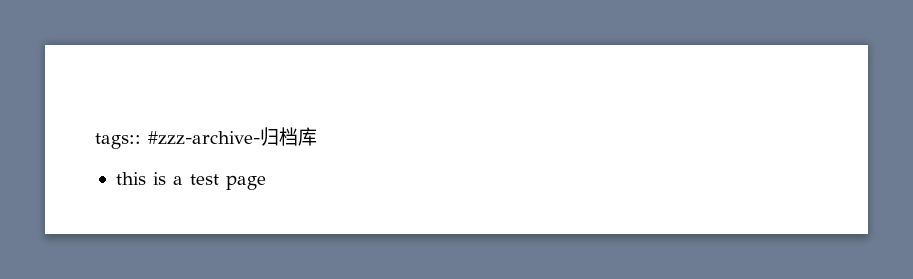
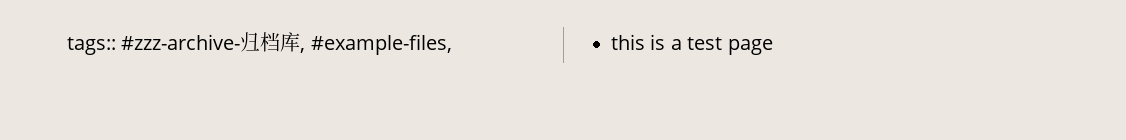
(317, 136) none -> [300,34,452,55] , #example-files,

